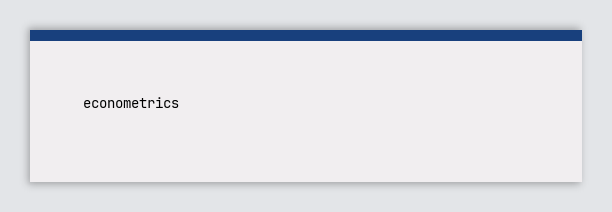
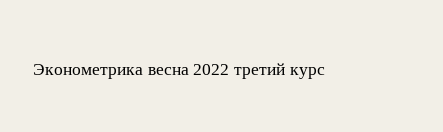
[83,97,179,108] econometrics -> [33,63,325,79] Эконометрика весна 2022 третий курс

